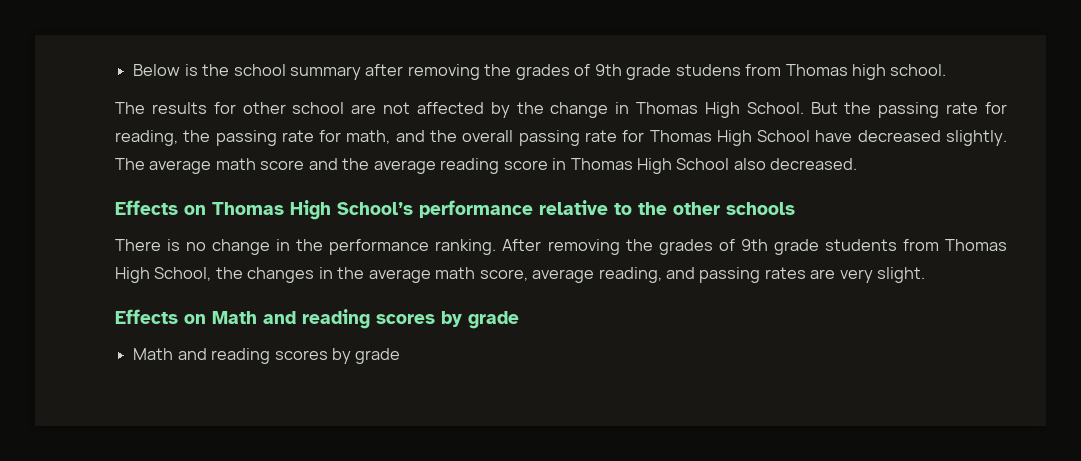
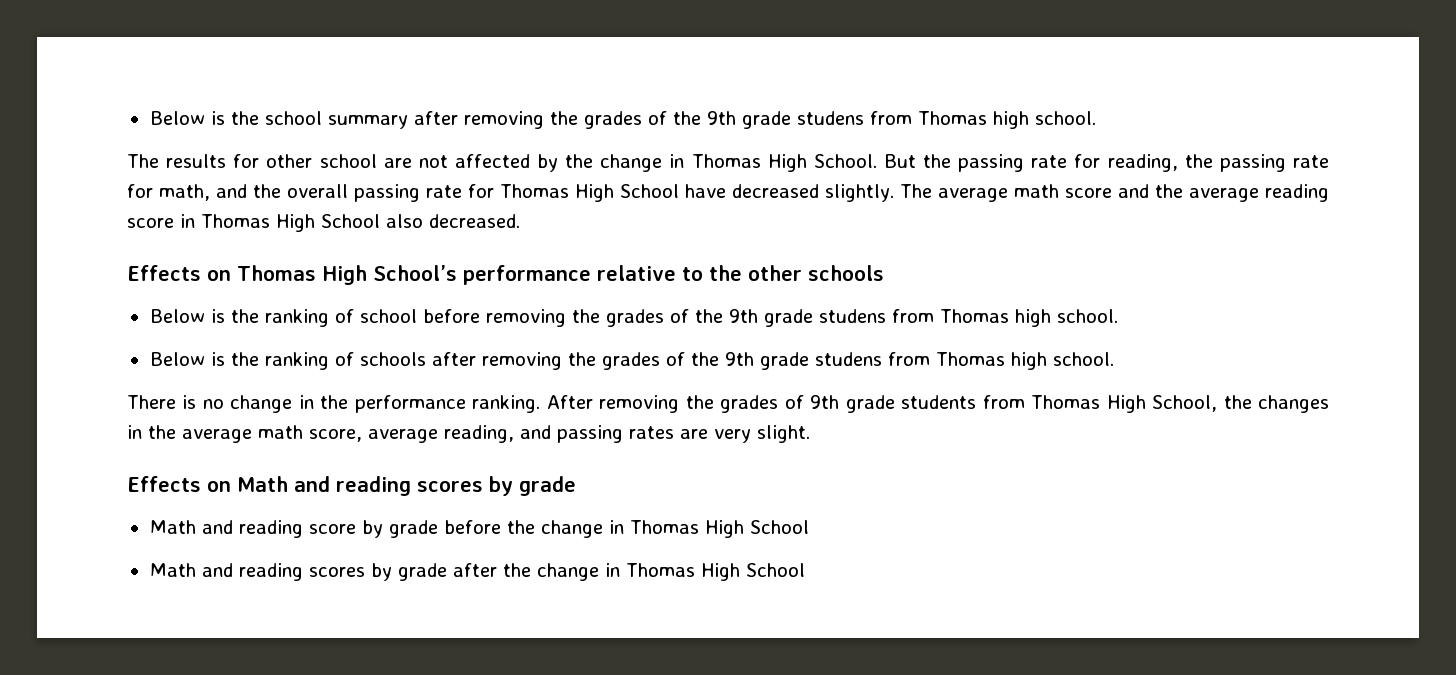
(591, 70) none -> [672,111,701,125] the
(795, 208) none -> [149,309,1118,327] [149,352,1114,370] // Below is the ranking of school before removing the grades of the 9th grade studens from Thomas high school. // Below is the ranking of schools after removing the grades of the 9th grade studens from Thomas high school.
[133,348,401,364] // Math and reading scores by grade -> [149,520,809,538] [149,563,805,581] // Math and reading score by grade before the change in Thomas High School // Math and reading scores by grade after the change in Thomas High School

